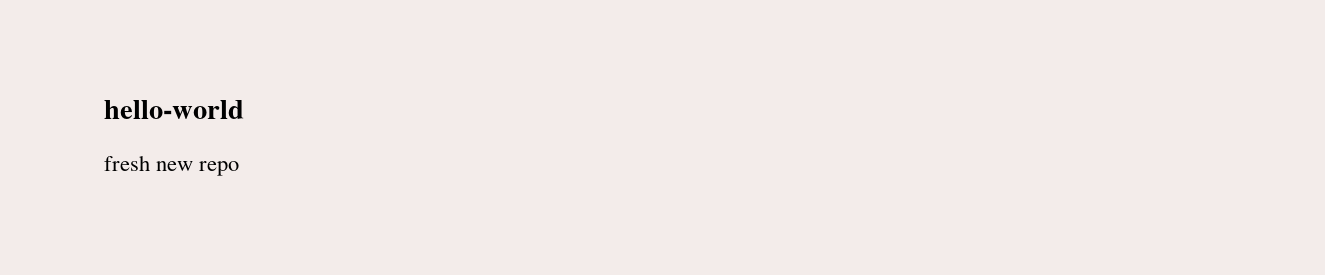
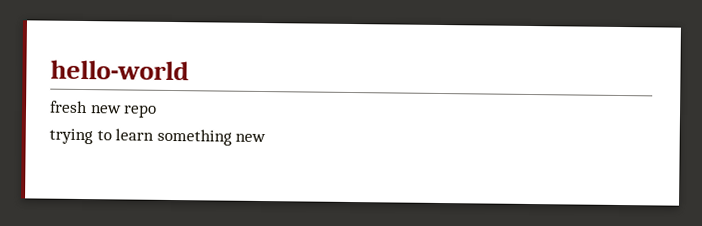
(240, 168) none -> [49,128,267,146] // trying to learn something new

